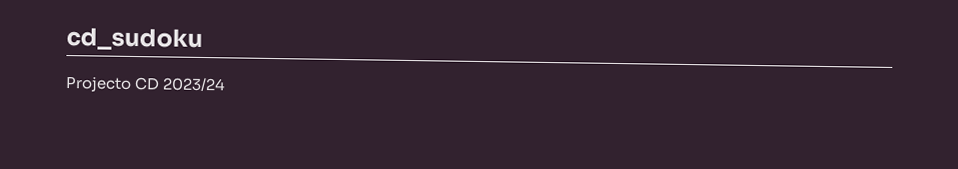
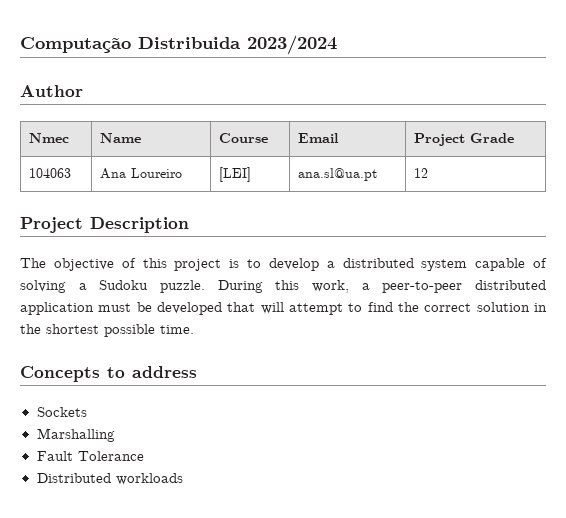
[66,27,203,52] [65,76,227,93] cd_sudoku // Projecto CD 2023/24 -> [20,35,337,55] [20,85,83,97] [28,133,69,143] [99,133,141,143] [218,133,268,143] [297,133,339,143] [413,133,514,146] [28,168,71,178] [99,168,182,179] [218,167,251,182] [297,168,377,181] [413,168,428,178] [20,217,189,233] [20,258,547,271] [20,280,546,293] [20,302,547,315] [20,324,194,337] [20,366,197,382] [36,407,87,417] [36,428,115,442] [36,451,144,461] [36,473,183,485] Computação Distribuida 2023/2024 // Author // Nmec | Name | Course | Email | Project Grade // 104063 | Ana Loureiro | [LEI] | ana.sl@ua.pt | 12 // Project Description // The objective of this project is to develop a distributed system capable of solving a Sudoku puzzle. During this work, a peer-to-peer distributed application must be developed that will attempt to find the correct solution in the shortest possible time. // Concepts to address // Sockets // Marshalling // Fault Tolerance // Distributed workloads

